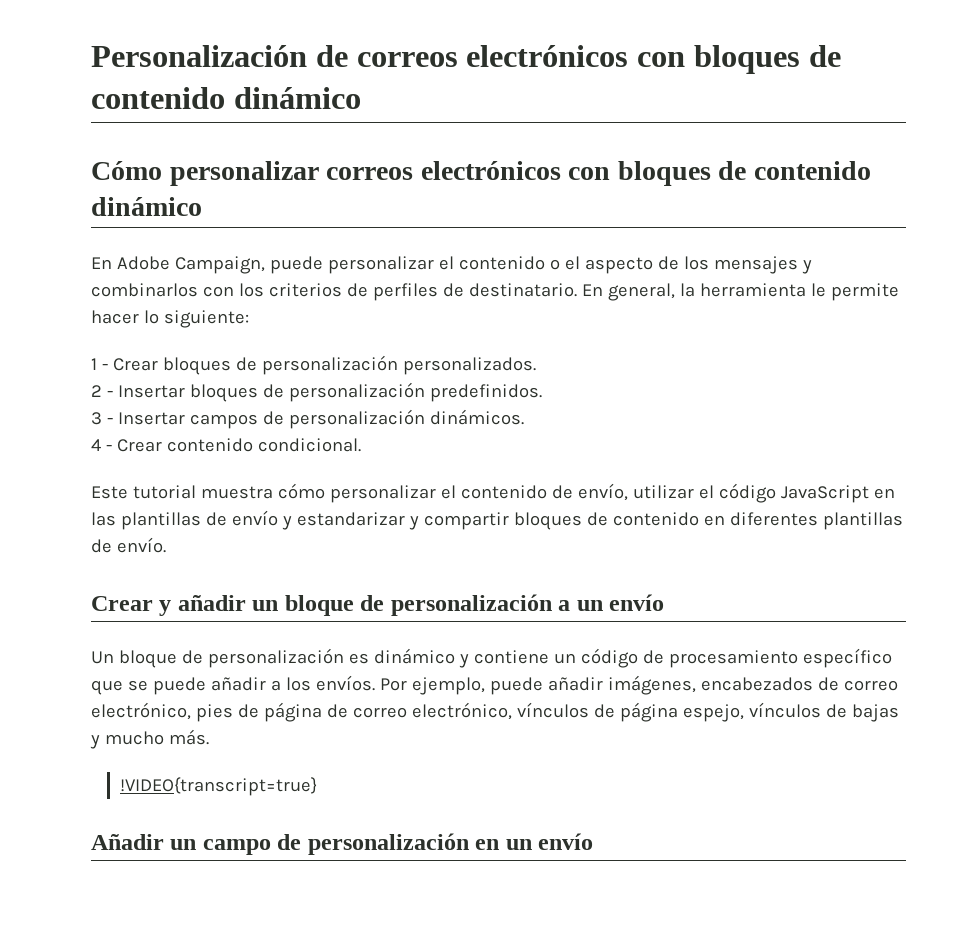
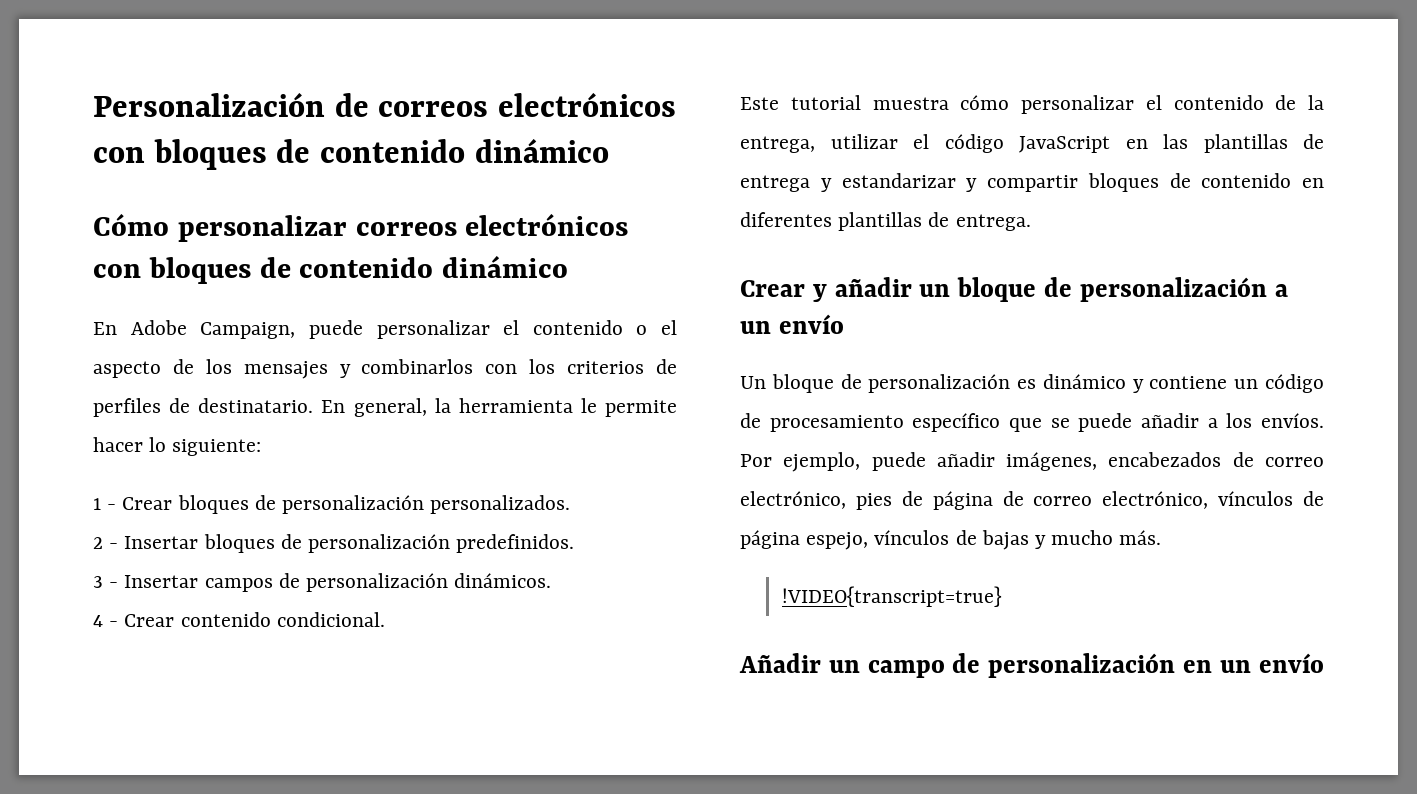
[577,483,628,501] envío, -> [1308,95,1324,110] [740,136,815,153] la entrega,
[231,510,278,526] envío -> [740,175,810,192] entrega
[116,537,166,553] envío. -> [955,214,1031,231] entrega.

